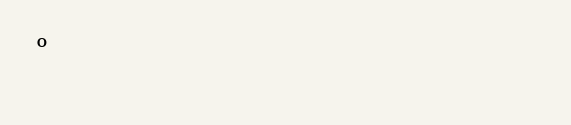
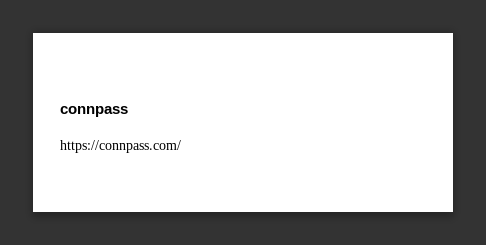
[37,38,47,47] o -> [60,106,128,117] [60,140,181,153] connpass // https://connpass.com/

